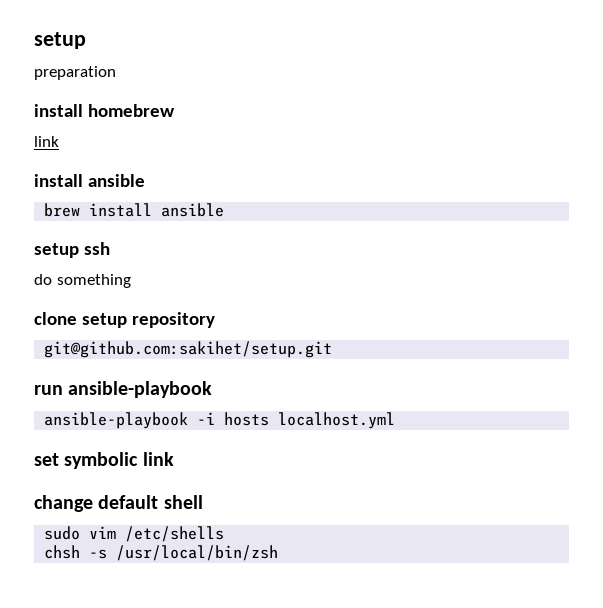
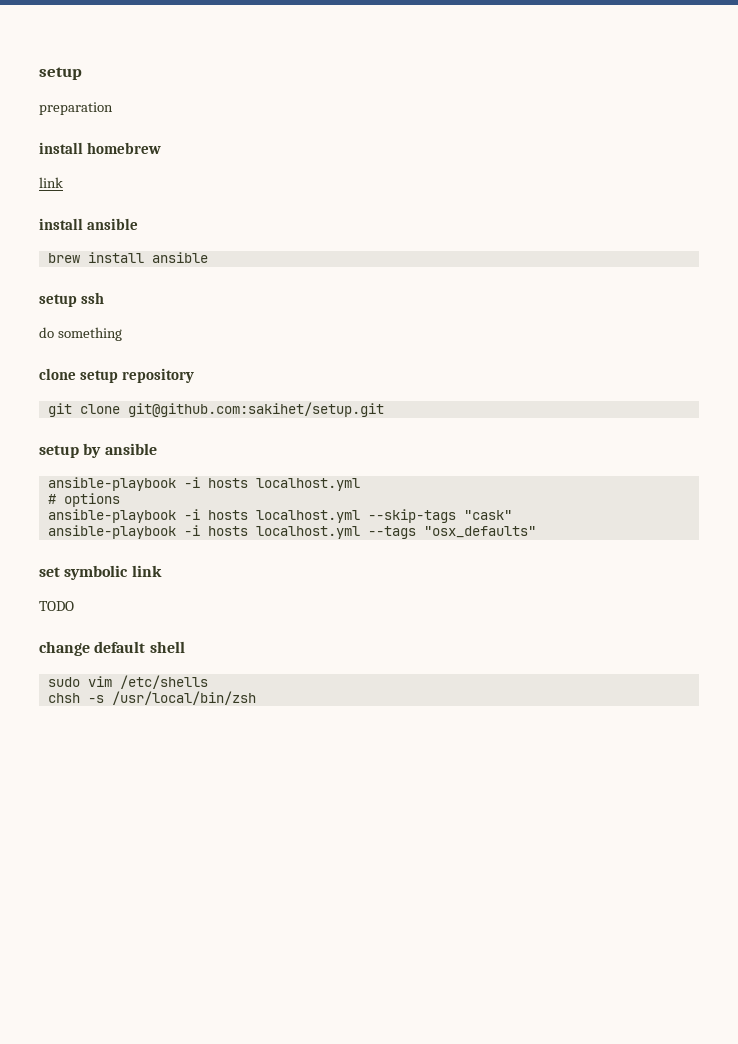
(215, 320) none -> [47,403,120,417] git clone
[34,381,213,398] [44,412,396,429] run ansible-playbook // ansible-playbook -i hosts localhost.yml -> [39,443,157,458] [47,477,360,491] [47,493,120,507] [47,509,512,523] [47,525,536,539] setup by ansible // ansible-playbook -i hosts localhost.yml // # options // ansible-playbook -i hosts localhost.yml --skip-tags "cask" // ansible-playbook -i hosts localhost.yml --tags "osx_defaults"
(174, 459) none -> [39,601,74,611] // TODO

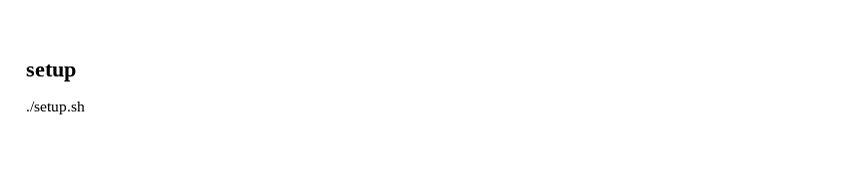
[39,102,113,115] [39,142,162,154] [39,177,63,188] [39,218,139,230] [47,252,208,263] [39,292,105,307] [39,327,122,341] [39,368,195,383] [47,402,384,417] [39,443,157,458] [47,477,360,491] [47,493,120,507] [47,509,512,523] [47,525,536,539] [39,565,162,580] [39,601,74,611] [39,641,185,656] [47,675,208,689] [47,691,256,705] preparation // install homebrew // link // install ansible // brew install ansible // setup ssh // do something // clone setup repository // git clone git@github.com:sakihet/setup.git // setup by ansible // ansible-playbook -i hosts localhost.yml // # options // ansible-playbook -i hosts localhost.yml --skip-tags "cask" // ansible-playbook -i hosts localhost.yml --tags "osx_defaults" // set symbolic link // TODO // change default shell // sudo vim /etc/shells // chsh -s /usr/local/bin/zsh -> [25,101,85,115] ./setup.sh

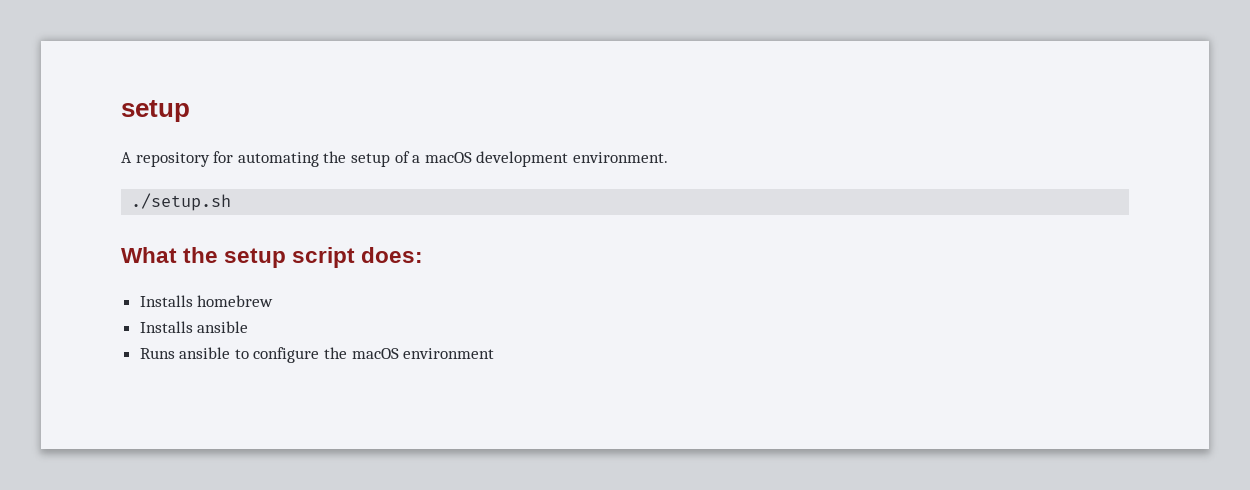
[25,101,85,115] ./setup.sh -> [121,151,668,167] [131,193,232,211] [121,247,424,268] [139,295,274,307] [139,321,249,333] [139,347,495,363] A repository for automating the setup of a macOS development environment. // ./setup.sh // What the setup script does: // Installs homebrew // Installs ansible // Runs ansible to configure the macOS environment

